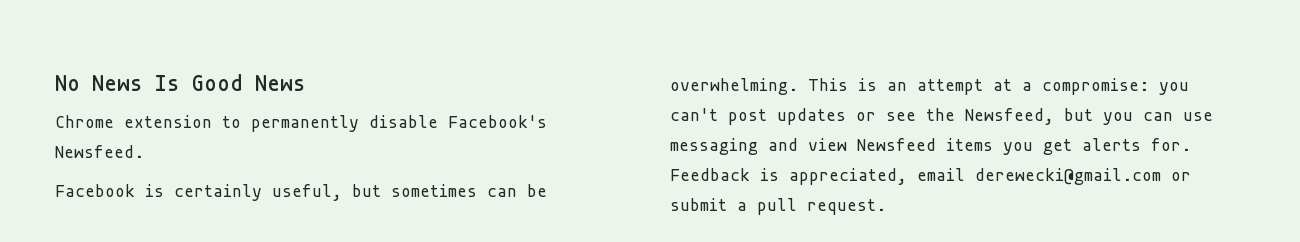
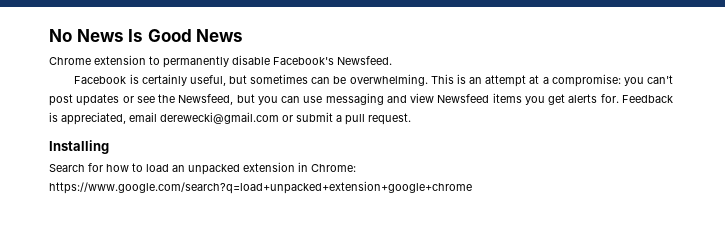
(886, 207) none -> [49,140,109,154] [49,162,356,175] [49,181,472,194] // Installing // Search for how to load an unpacked extension in Chrome: https://www.google.com/search?q=load+unpacked+extension+google+chrome

